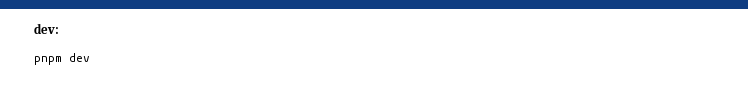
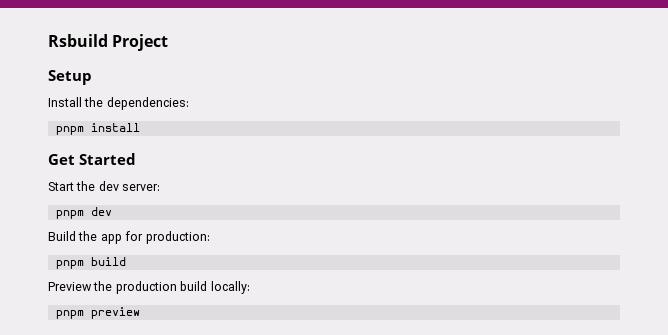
[34,23,59,34] [34,53,90,65] dev: // pnpm dev -> [48,34,169,51] [48,70,92,85] [48,97,189,110] [55,123,140,135] [48,153,136,165] [48,181,161,191] [55,207,112,219] [48,231,210,244] [55,257,126,269] [48,281,250,294] [55,307,140,319] Rsbuild Project // Setup // Install the dependencies: // pnpm install // Get Started // Start the dev server: // pnpm dev // Build the app for production: // pnpm build // Preview the production build locally: // pnpm preview

